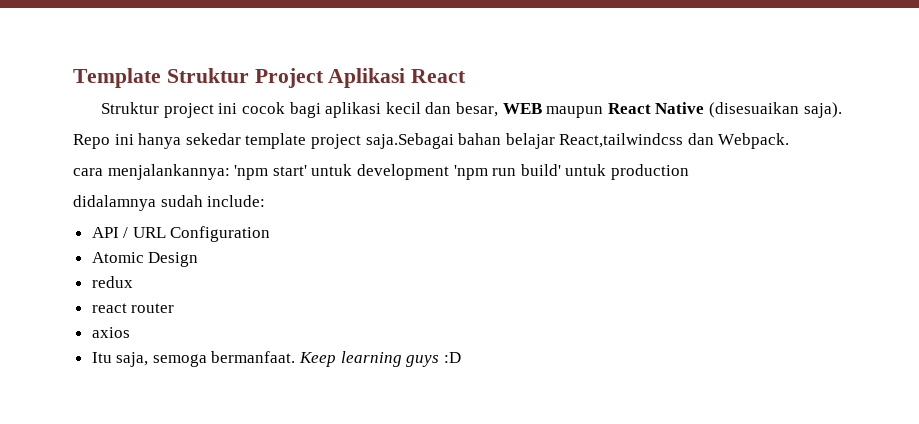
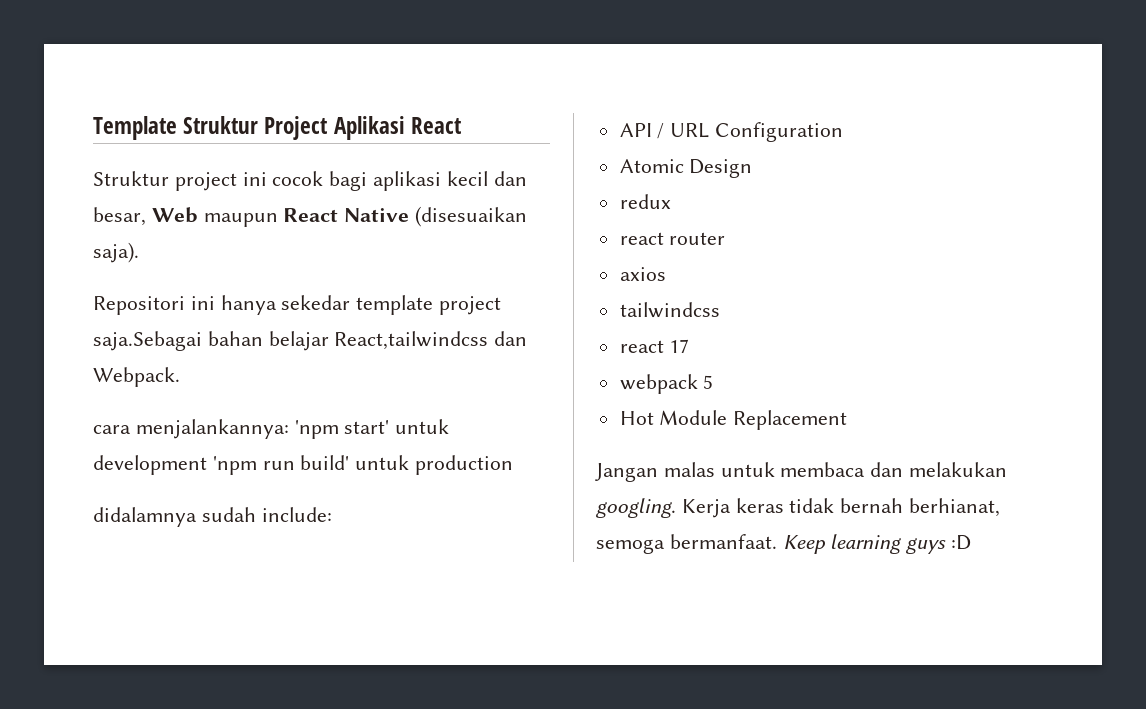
[502,103,542,114] WEB -> [151,207,198,223] Web
[73,134,110,149] Repo -> [93,296,185,315] Repositori
[91,352,149,367] Itu saja, -> [619,302,720,318] [619,339,690,353] [619,374,714,394] [619,410,848,430] [595,462,1008,482] [596,498,1001,518] tailwindcss // react 17 // webpack 5 // Hot Module Replacement // Jangan malas untuk membaca dan melakukan googling. Kerja keras tidak bernah berhianat,

